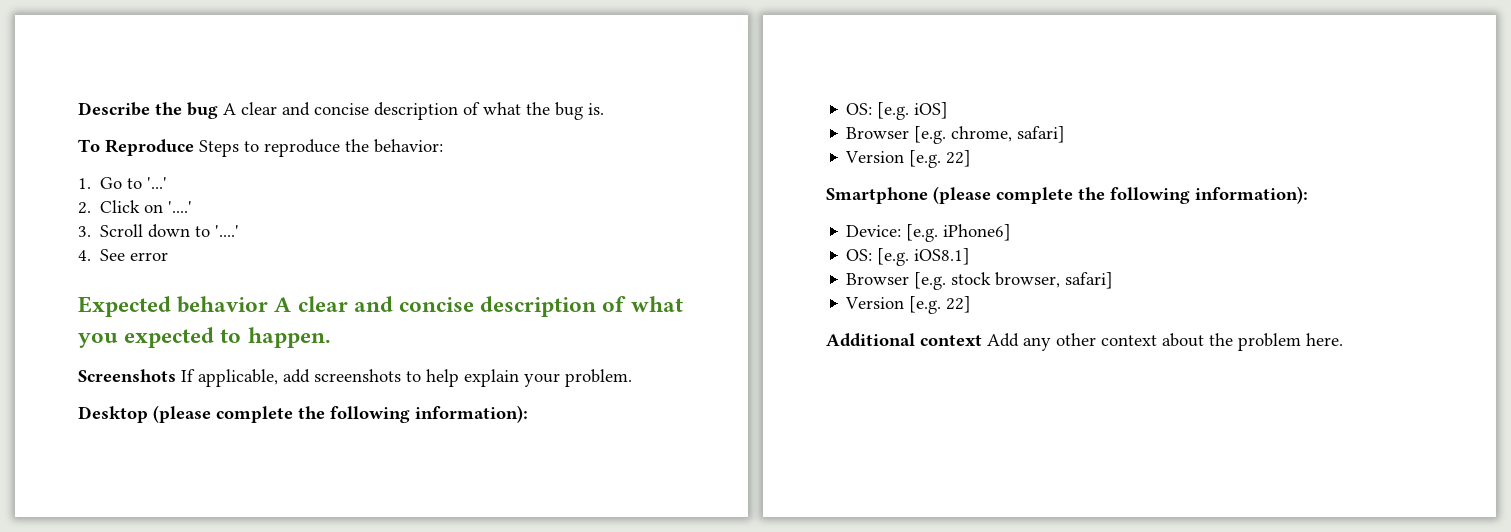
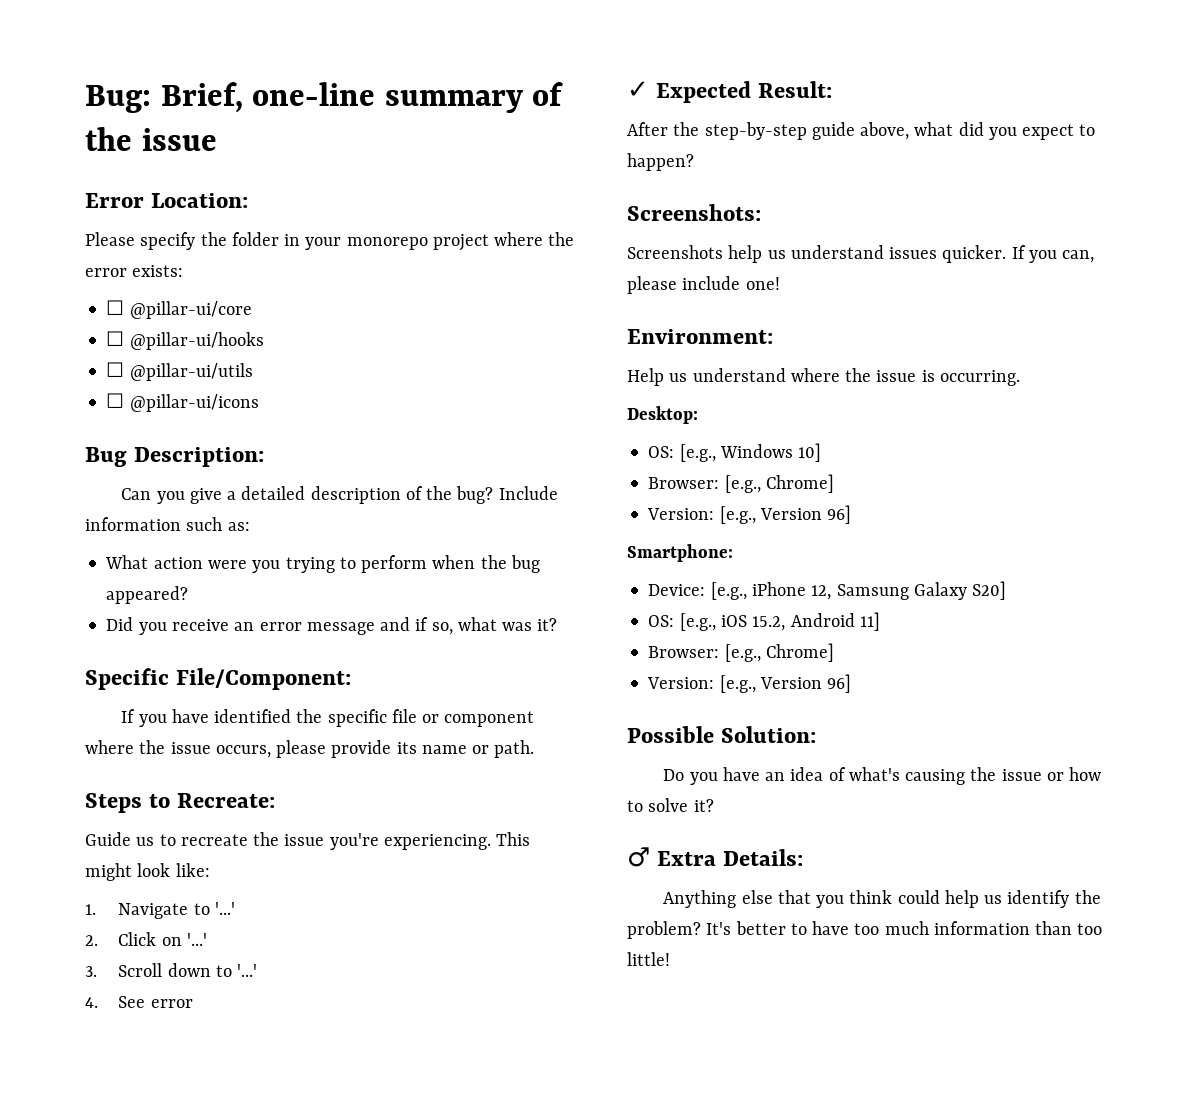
[78,102,604,120] [78,139,443,157] Describe the bug A clear and concise description of what the bug is. // To Reproduce Steps to reproduce the behavior: -> [85,82,564,113] [85,127,217,151] [85,193,249,208] [85,232,575,251] [85,265,184,277] [106,300,252,319] [106,331,264,350] [106,362,253,381] [106,393,259,412] [85,447,265,467] [121,486,558,504] [85,517,250,531] [105,555,540,573] [106,586,189,604] [106,617,558,635] [85,668,352,690] [121,709,535,727] [85,740,535,758] [85,793,276,813] [85,832,531,850] [85,863,210,881] Bug: Brief, one-line summary of the issue // Error Location: // Please specify the folder in your monorepo project where the error exists: // ☐ @pillar-ui/core // ☐ @pillar-ui/hooks // ☐ @pillar-ui/utils // ☐ @pillar-ui/icons // Bug Description: // Can you give a detailed description of the bug? Include information such as: // What action were you trying to perform when the bug appeared? // Did you receive an error message and if so, what was it? // Specific File/Component: // If you have identified the specific file or component where the issue occurs, please provide its name or path. // Steps to Recreate: // Guide us to recreate the issue you're experiencing. This might look like:
[100,177,123,189] Go -> [118,903,189,919] Navigate
[168,201,193,213] '....' -> [187,933,208,946] '...'
[215,225,240,237] '....' -> [237,964,258,977] '...'
[78,296,683,317] [78,327,331,348] [78,369,632,387] [78,405,528,423] [846,102,949,120] [846,126,1066,144] [845,150,972,168] [826,186,1308,204] [846,224,1012,242] [846,248,971,266] [846,272,1114,290] [845,296,972,314] [826,333,1343,351] Expected behavior A clear and concise description of what you expected to happen. // Screenshots If applicable, add screenshots to help explain your problem. // Desktop (please complete the following information): // OS: [e.g. iOS] // Browser [e.g. chrome, safari] // Version [e.g. 22] // Smartphone (please complete the following information): // Device: [e.g. iPhone6] // OS: [e.g. iOS8.1] // Browser [e.g. stock browser, safari] // Version [e.g. 22] // Additional context Add any other context about the problem here. -> [627,81,833,103] [627,122,1096,140] [627,153,694,171] [627,204,761,221] [627,245,1095,263] [627,276,780,294] [627,329,773,344] [627,368,1020,386] [627,406,698,424] [648,443,822,462] [648,474,834,493] [647,505,852,524] [627,544,733,562] [648,581,1007,600] [648,612,880,631] [648,643,834,662] [647,674,852,693] [627,726,817,743] [663,767,1102,785] [627,798,714,812] [627,847,804,867] [663,890,1101,908] [627,921,1103,939] [627,952,670,966] ✓ Expected Result: // After the step-by-step guide above, what did you expect to happen? // Screenshots: // Screenshots help us understand issues quicker. If you can, please include one! // Environment: // Help us understand where the issue is occurring. // Desktop: // OS: [e.g., Windows 10] // Browser: [e.g., Chrome] // Version: [e.g., Version 96] // Smartphone: // Device: [e.g., iPhone 12, Samsung Galaxy S20] // OS: [e.g., iOS 15.2, Android 11] // Browser: [e.g., Chrome] // Version: [e.g., Version 96] // Possible Solution: // Do you have an idea of what's causing the issue or how to solve it? // ♂ Extra Details: // Anything else that you think could help us identify the problem? It's better to have too much information than too little!

